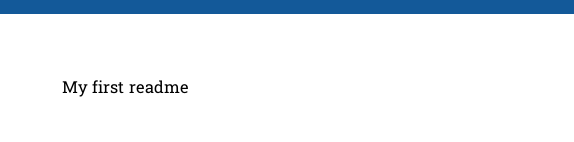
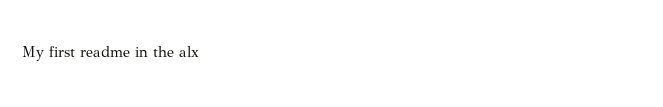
(189, 87) none -> [135,46,199,57] in the alx

